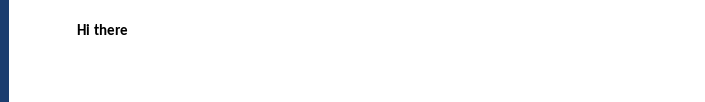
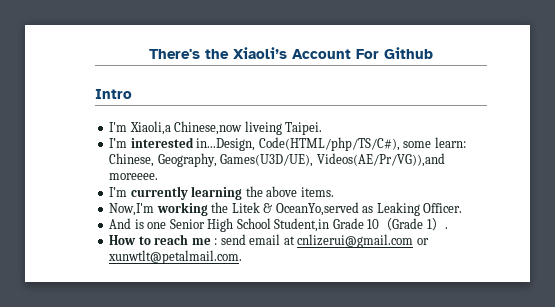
[77,24,128,35] Hi there -> [149,47,433,59] [95,89,132,99] [109,121,323,135] [109,137,466,151] [109,153,445,167] [109,173,159,180] [109,186,334,200] [109,202,463,216] [109,218,448,232] [109,234,429,248] [108,250,243,264] There's the Xiaoli’s Account For Github // Intro // I'm Xiaoli,a Chinese,now liveing Taipei. // I’m interested in...Design, Code(HTML/php/TS/C#), some learn: Chinese, Geography, Games(U3D/UE), Videos(AE/Pr/VG)),and moreeee. // I’m currently learning the above items. // Now,I'm working the Litek & OceanYo,served as Leaking Officer. // And is one Senior High School Student,in Grade 10（Grade 1）. // How to reach me : send email at cnlizerui@gmail.com or xunwtlt@petalmail.com.

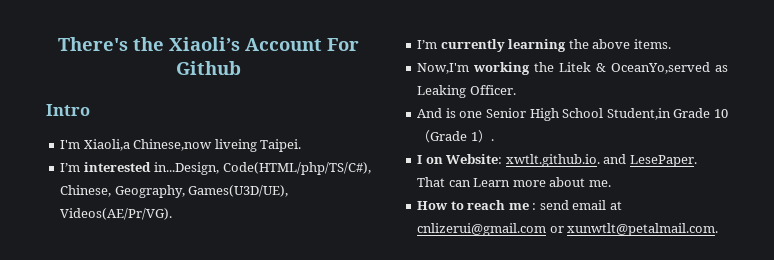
[403,137,466,148] some learn: -> (371, 168) none
[316,153,445,167] [109,173,159,180] Videos(AE/Pr/VG)),and moreeee. -> [60,208,173,220] Videos(AE/Pr/VG).
(448, 228) none -> [417,154,697,167] [417,177,611,187] // I on Website: xwtlt.github.io. and LesePaper. That can Learn more about me.

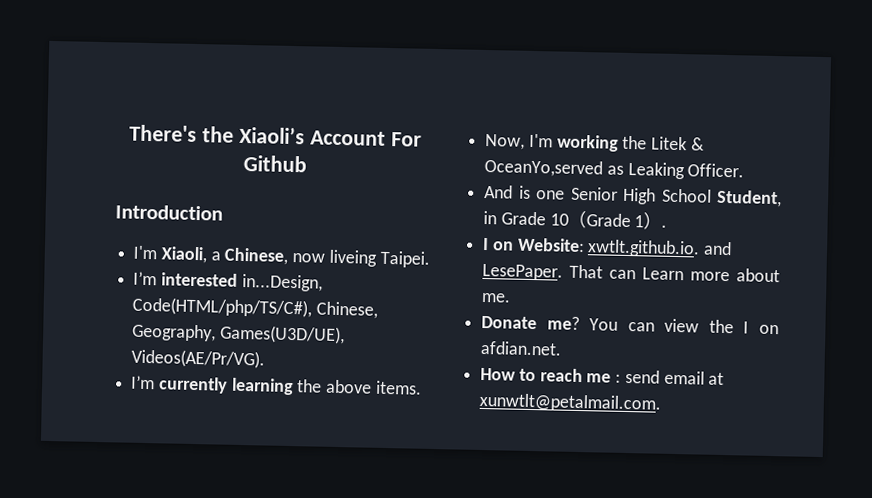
[46,104,90,116] [60,139,213,151] Intro // I'm Xiaoli,a Chinese,now -> [115,204,223,221] [133,245,326,265] Introduction // I'm Xiaoli, a Chinese, now
[417,63,470,74] Now,I'm -> [485,133,553,150] Now, I'm
[606,108,671,120] Student,in -> [716,189,782,208] [483,210,498,225] Student, in
(611, 183) none -> [481,315,779,335] [480,340,563,356] // Donate me? You can view the I on afdian.net.
[417,223,564,236] cnlizerui@gmail.com or -> (725, 379) none

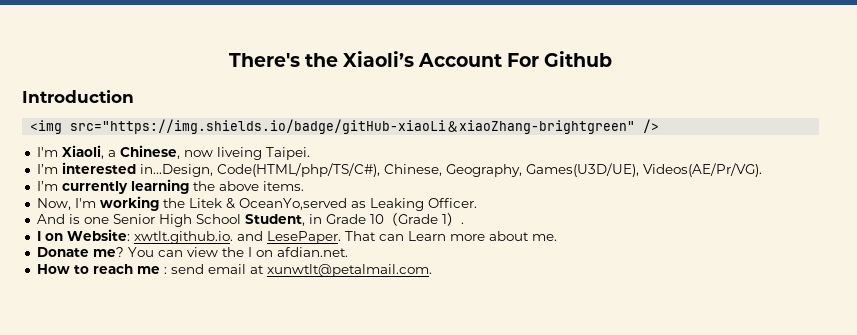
(223, 212) none -> [30,119,660,134] // <img src="https://img.shields.io/badge/gitHub-xiaoLi＆xiaoZhang-brightgreen" />

